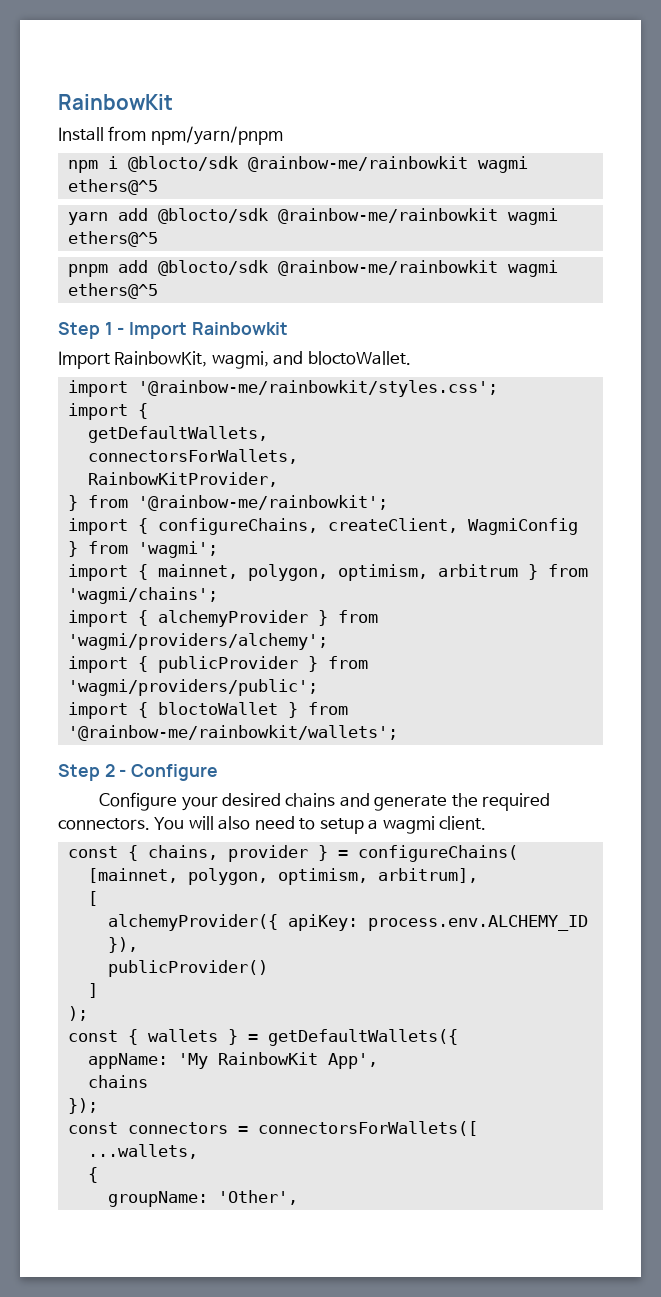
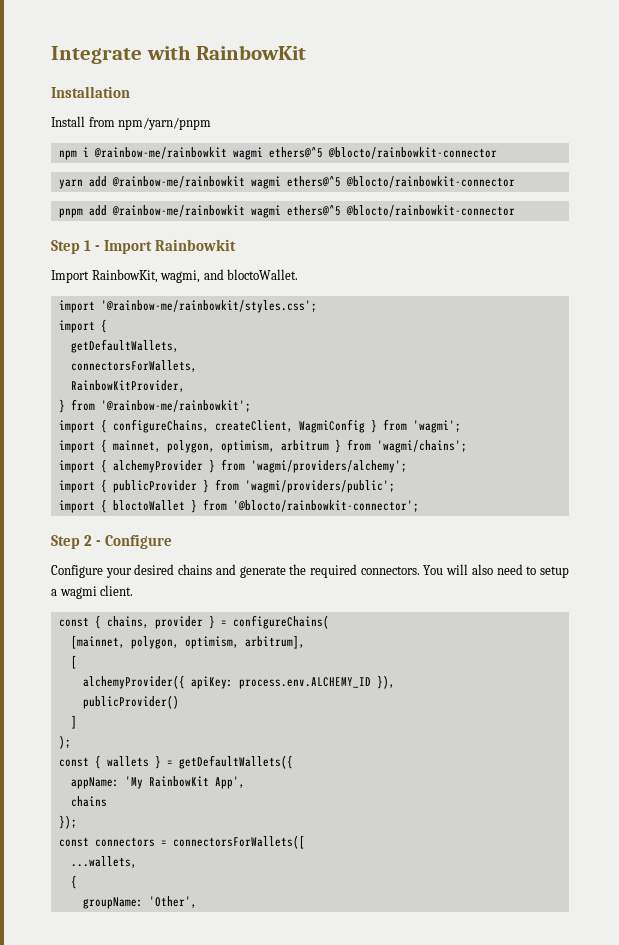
[58,94,173,110] RainbowKit -> [51,45,307,64] [51,86,130,98] Integrate with RainbowKit // Installation
[127,156,528,173] [67,179,158,195] @blocto/sdk @rainbow-me/rainbowkit wagmi ethers@^5 -> [93,147,497,160] @rainbow-me/rainbowkit wagmi ethers@^5 @blocto/rainbowkit-connector
[157,208,558,225] [67,231,158,247] @blocto/sdk @rainbow-me/rainbowkit wagmi ethers@^5 -> [111,176,515,189] @rainbow-me/rainbowkit wagmi ethers@^5 @blocto/rainbowkit-connector
[157,260,558,277] [67,283,158,299] @blocto/sdk @rainbow-me/rainbowkit wagmi ethers@^5 -> [111,205,515,218] @rainbow-me/rainbowkit wagmi ethers@^5 @blocto/rainbowkit-connector
[67,725,398,741] '@rainbow-me/rainbowkit/wallets'; -> [232,500,419,512] '@blocto/rainbowkit-connector';

